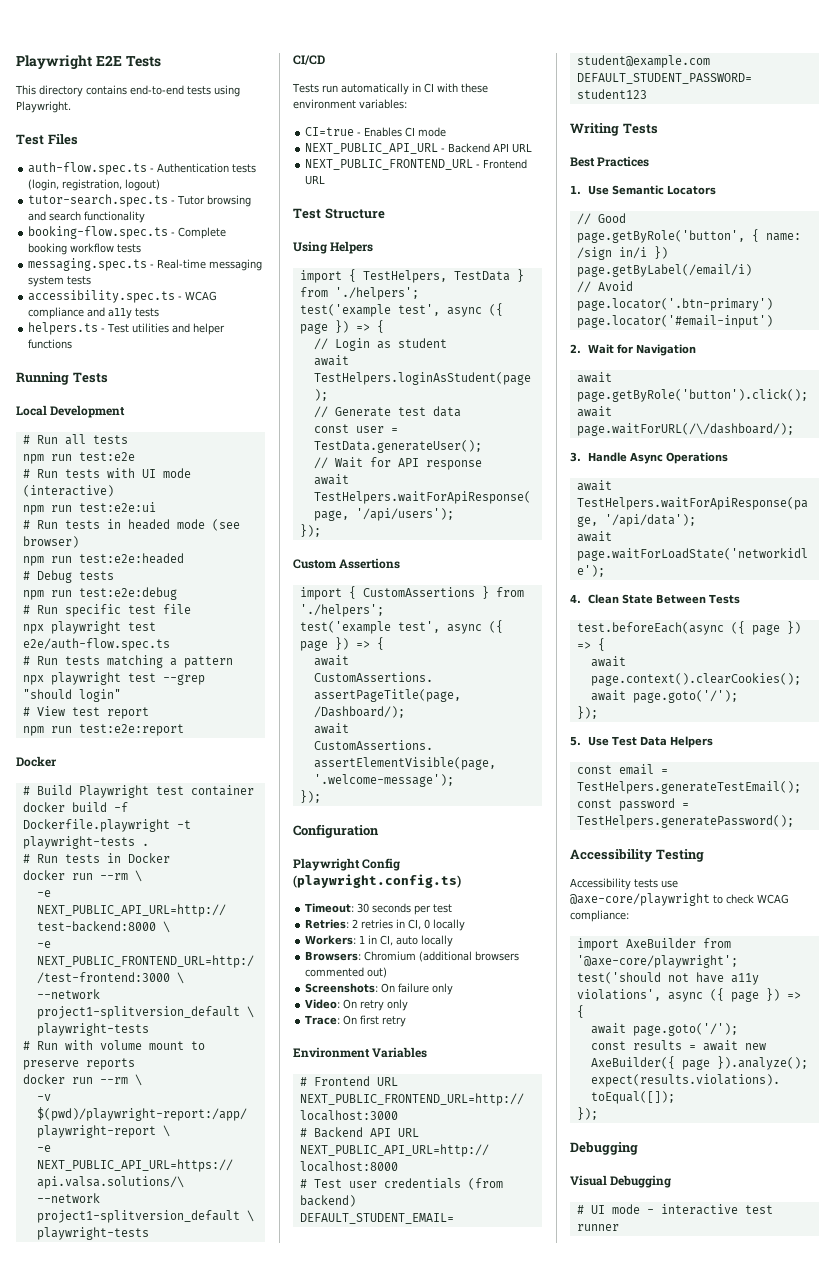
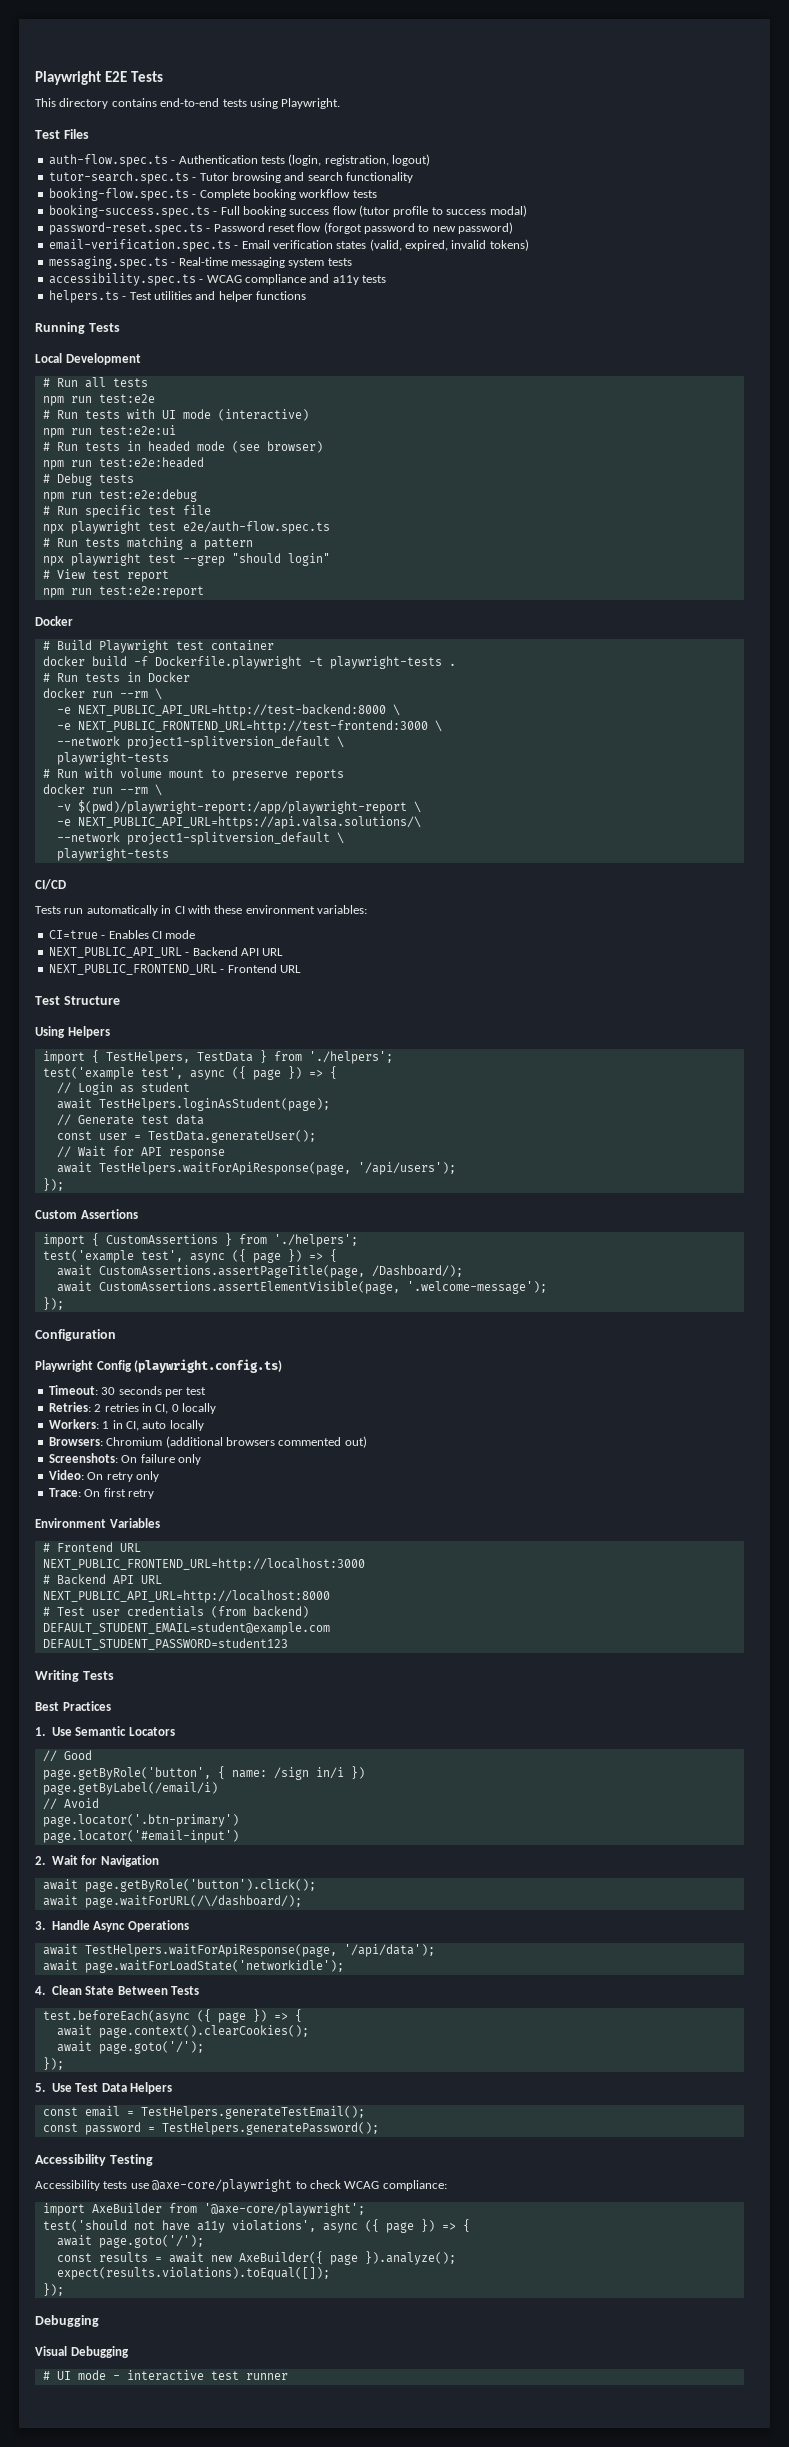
(142, 248) none -> [48,205,527,218] [48,222,514,235] [48,239,529,252] // booking-success.spec.ts - Full booking success flow (tutor profile to success modal) // password-reset.spec.ts - Password reset flow (forgot password to new password) // email-verification.spec.ts - Email verification states (valid, expired, invalid tokens)

